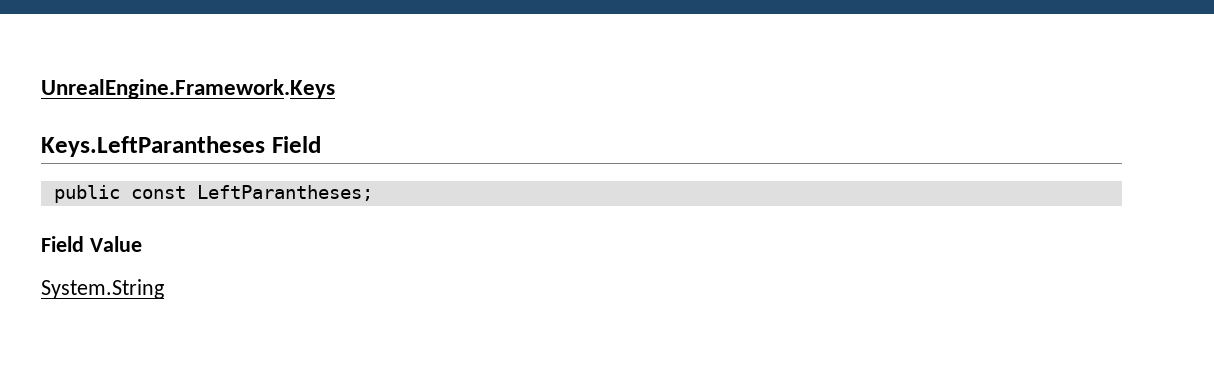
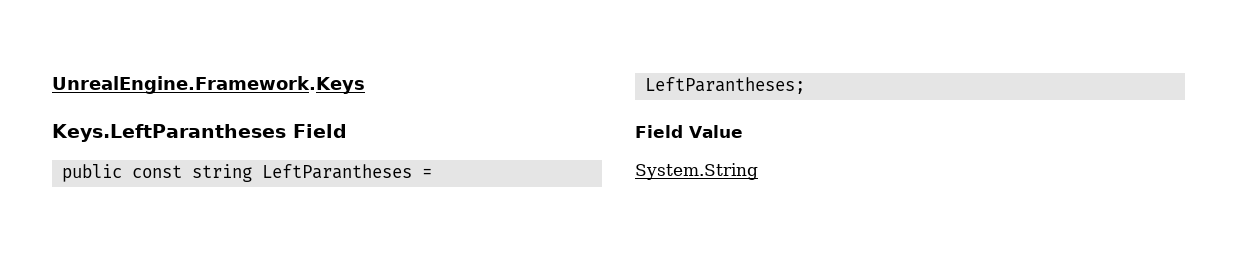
(186, 192) none -> [191,164,432,182] string LeftParantheses =

